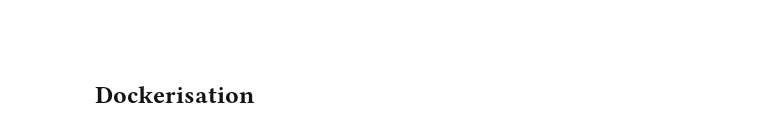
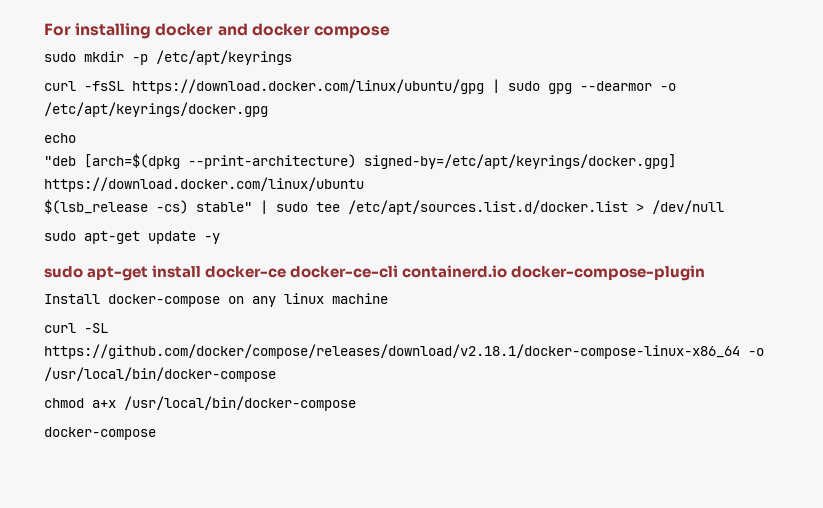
[95,86,255,103] Dockerisation -> [44,23,390,39] [44,50,292,65] [44,79,676,94] [44,102,268,117] [44,133,76,143] [44,153,676,169] [44,177,364,192] [44,199,724,215] [44,231,220,244] [44,265,706,281] [44,293,388,307] [44,323,108,333] [44,344,764,359] [44,367,276,382] [44,396,356,411] [44,427,156,440] For installing docker and docker compose // sudo mkdir -p /etc/apt/keyrings // curl -fsSL https://download.docker.com/linux/ubuntu/gpg | sudo gpg --dearmor -o /etc/apt/keyrings/docker.gpg // echo // "deb [arch=$(dpkg --print-architecture) signed-by=/etc/apt/keyrings/docker.gpg] https://download.docker.com/linux/ubuntu // $(lsb_release -cs) stable" | sudo tee /etc/apt/sources.list.d/docker.list > /dev/null // sudo apt-get update -y // sudo apt-get install docker-ce docker-ce-cli containerd.io docker-compose-plugin // Install docker-compose on any linux machine // curl -SL https://github.com/docker/compose/releases/download/v2.18.1/docker-compose-linux-x86_64 -o /usr/local/bin/docker-compose // chmod a+x /usr/local/bin/docker-compose // docker-compose

